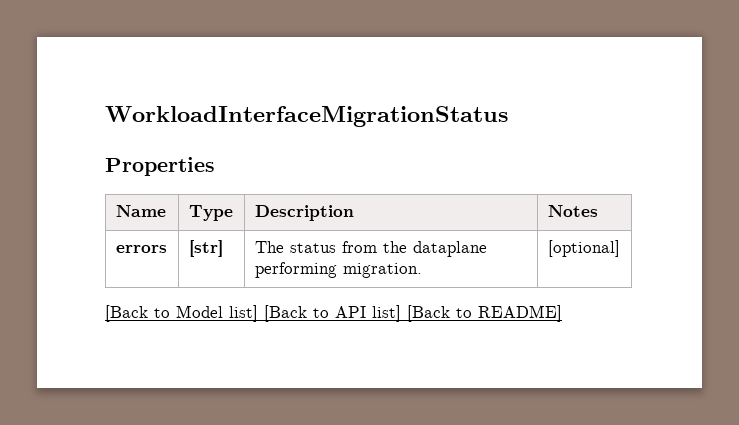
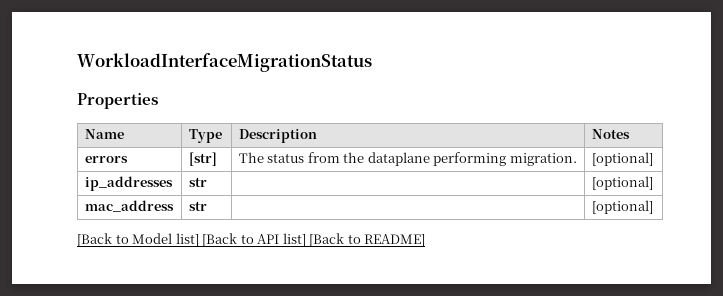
(620, 248) none -> [84,176,173,191] [188,177,207,187] [591,176,653,190] [84,200,174,212] [188,201,207,211] [591,200,653,214] // ip_addresses | str | | [optional] // mac_address | str | | [optional]

